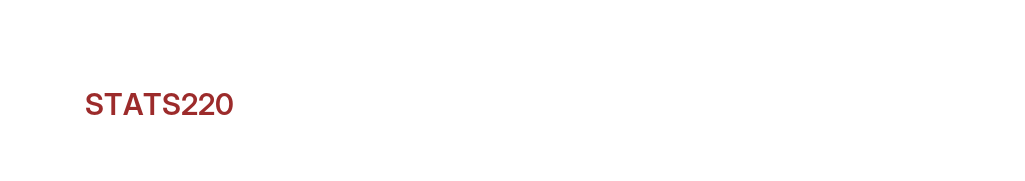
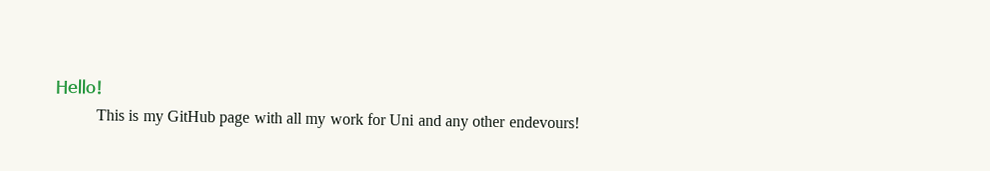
[85,93,234,115] STATS220 -> [55,78,105,95] [96,109,580,131] Hello! // This is my GitHub page with all my work for Uni and any other endevours!

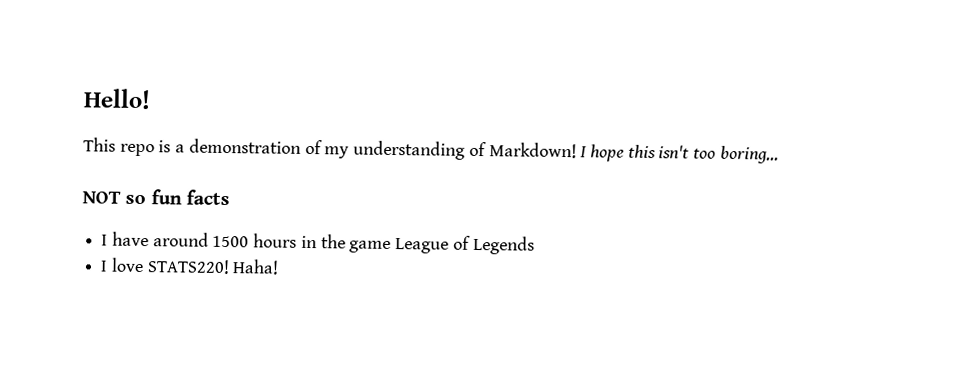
[128,109,580,131] is my GitHub page with all my work for Uni and any other endevours! -> [119,138,779,164] [82,189,230,206] [101,231,535,255] [100,257,280,275] repo is a demonstration of my understanding of Markdown! I hope this isn't too boring... // NOT so fun facts // I have around 1500 hours in the game League of Legends // I love STATS220! Haha!

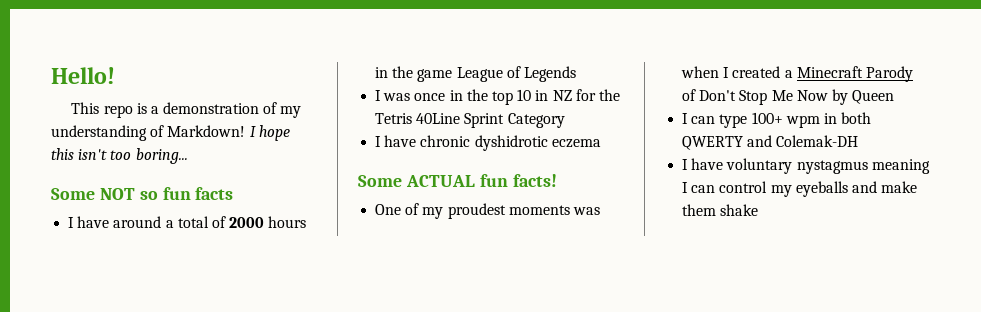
(779, 154) none -> [51,188,95,200] Some
[212,235,250,248] 1500 -> [165,216,265,228] a total of 2000
[110,257,280,275] love STATS220! Haha! -> [383,89,620,105] [375,113,565,128] [375,135,601,151] [358,174,557,187] [375,203,600,219] [681,66,913,82] [682,89,895,105] [682,112,872,128] [682,135,859,150] [682,158,930,174] [682,181,918,197] [682,204,759,216] was once in the top 10 in NZ for the Tetris 40Line Sprint Category // I have chronic dyshidrotic eczema // Some ACTUAL fun facts! // One of my proudest moments was when I created a Minecraft Parody of Don't Stop Me Now by Queen // I can type 100+ wpm in both QWERTY and Colemak-DH // I have voluntary nystagmus meaning I can control my eyeballs and make them shake

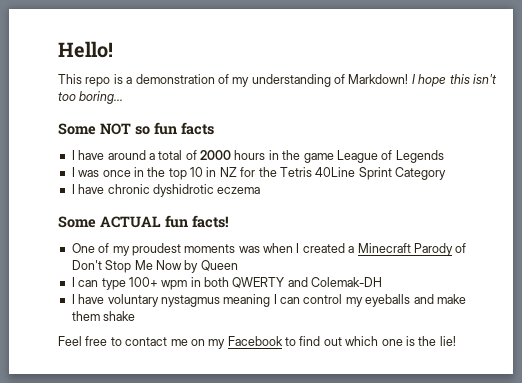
(759, 210) none -> [58,336,456,349] // Feel free to contact me on my Facebook to find out which one is the lie!

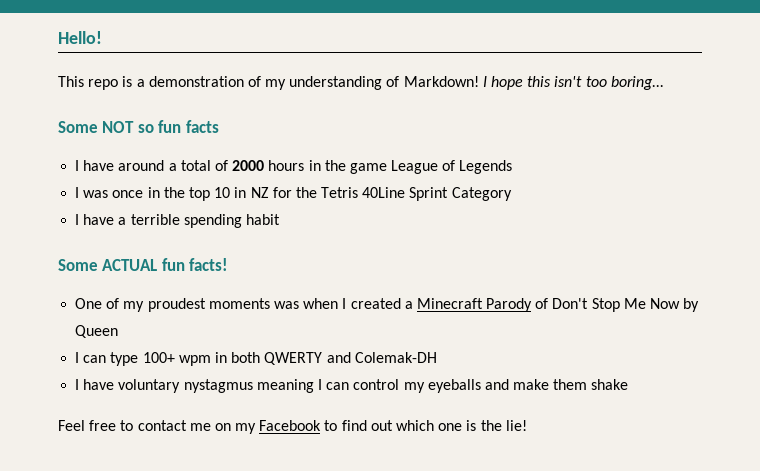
[107,184,261,197] chronic dyshidrotic eczema -> [118,214,280,228] a terrible spending habit

